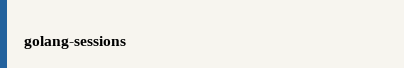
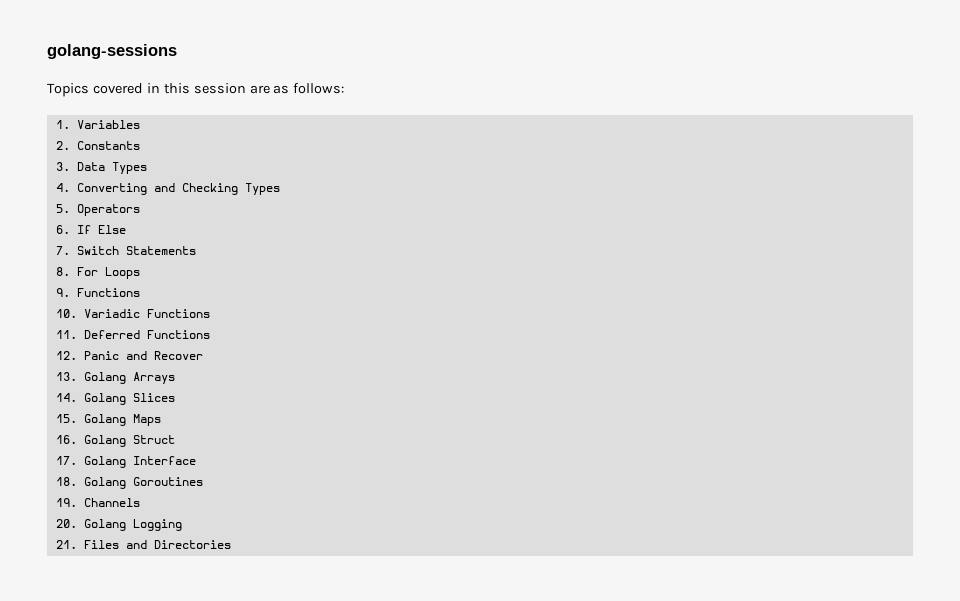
(126, 42) none -> [47,83,345,97] [55,120,140,129] [55,141,140,150] [55,162,147,174] [55,183,280,195] [55,204,140,216] [55,225,126,234] [55,246,196,255] [55,267,140,279] [55,288,140,297] [55,309,210,318] [55,330,210,339] [55,351,203,360] [55,372,175,384] [55,393,175,405] [55,414,161,426] [55,435,175,447] [55,456,196,468] [55,477,203,489] [55,498,140,507] [55,519,182,531] [55,540,231,549] // Topics covered in this session are as follows: // 1. Variables // 2. Constants // 3. Data Types // 4. Converting and Checking Types // 5. Operators // 6. If Else // 7. Switch Statements // 8. For Loops // 9. Functions // 10. Variadic Functions // 11. Deferred Functions // 12. Panic and Recover // 13. Golang Arrays // 14. Golang Slices // 15. Golang Maps // 16. Golang Struct // 17. Golang Interface // 18. Golang Goroutines // 19. Channels // 20. Golang Logging // 21. Files and Directories

